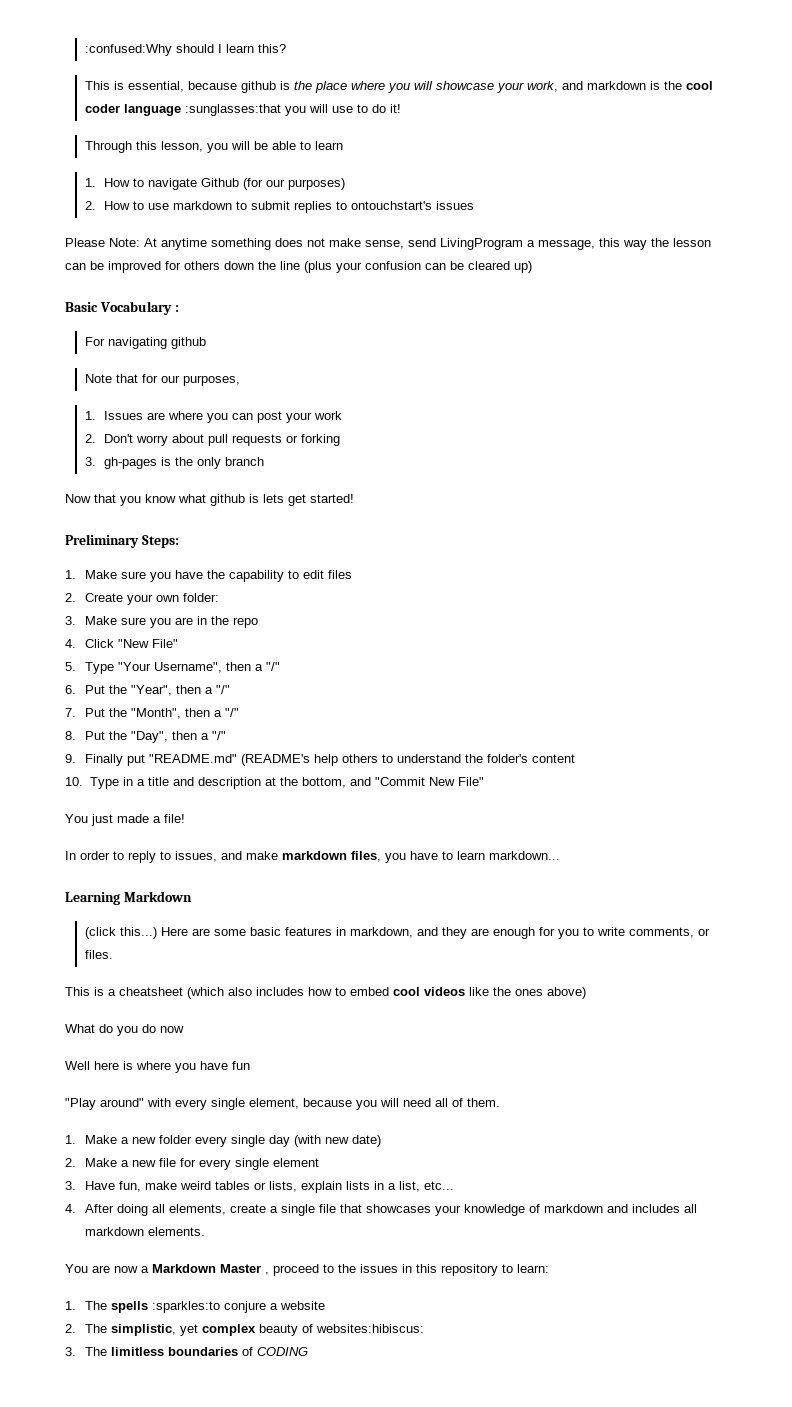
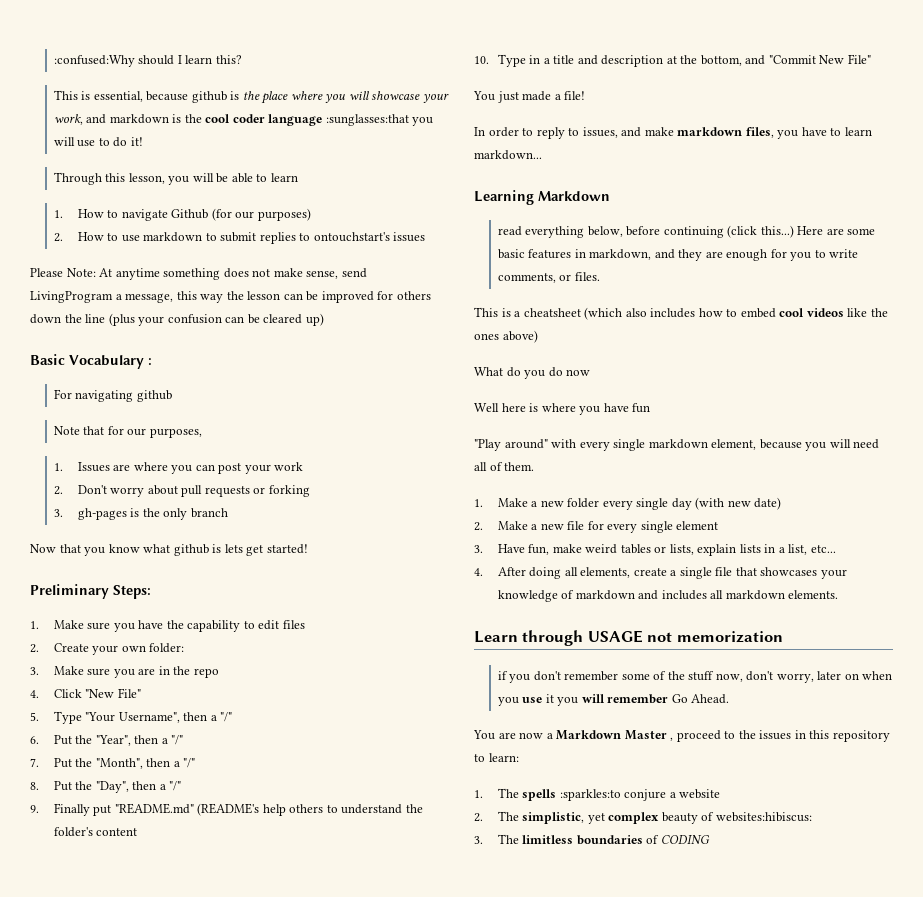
(192, 896) none -> [497,226,724,238] read everything below, before continuing
(245, 1104) none -> [648,439,708,449] markdown
(205, 1231) none -> [474,630,783,646] [497,671,893,683] [497,694,730,706] // Learn through USAGE not memorization // if you don't remember some of the stuff now, don't worry, later on when you use it you will remember Go Ahead.

